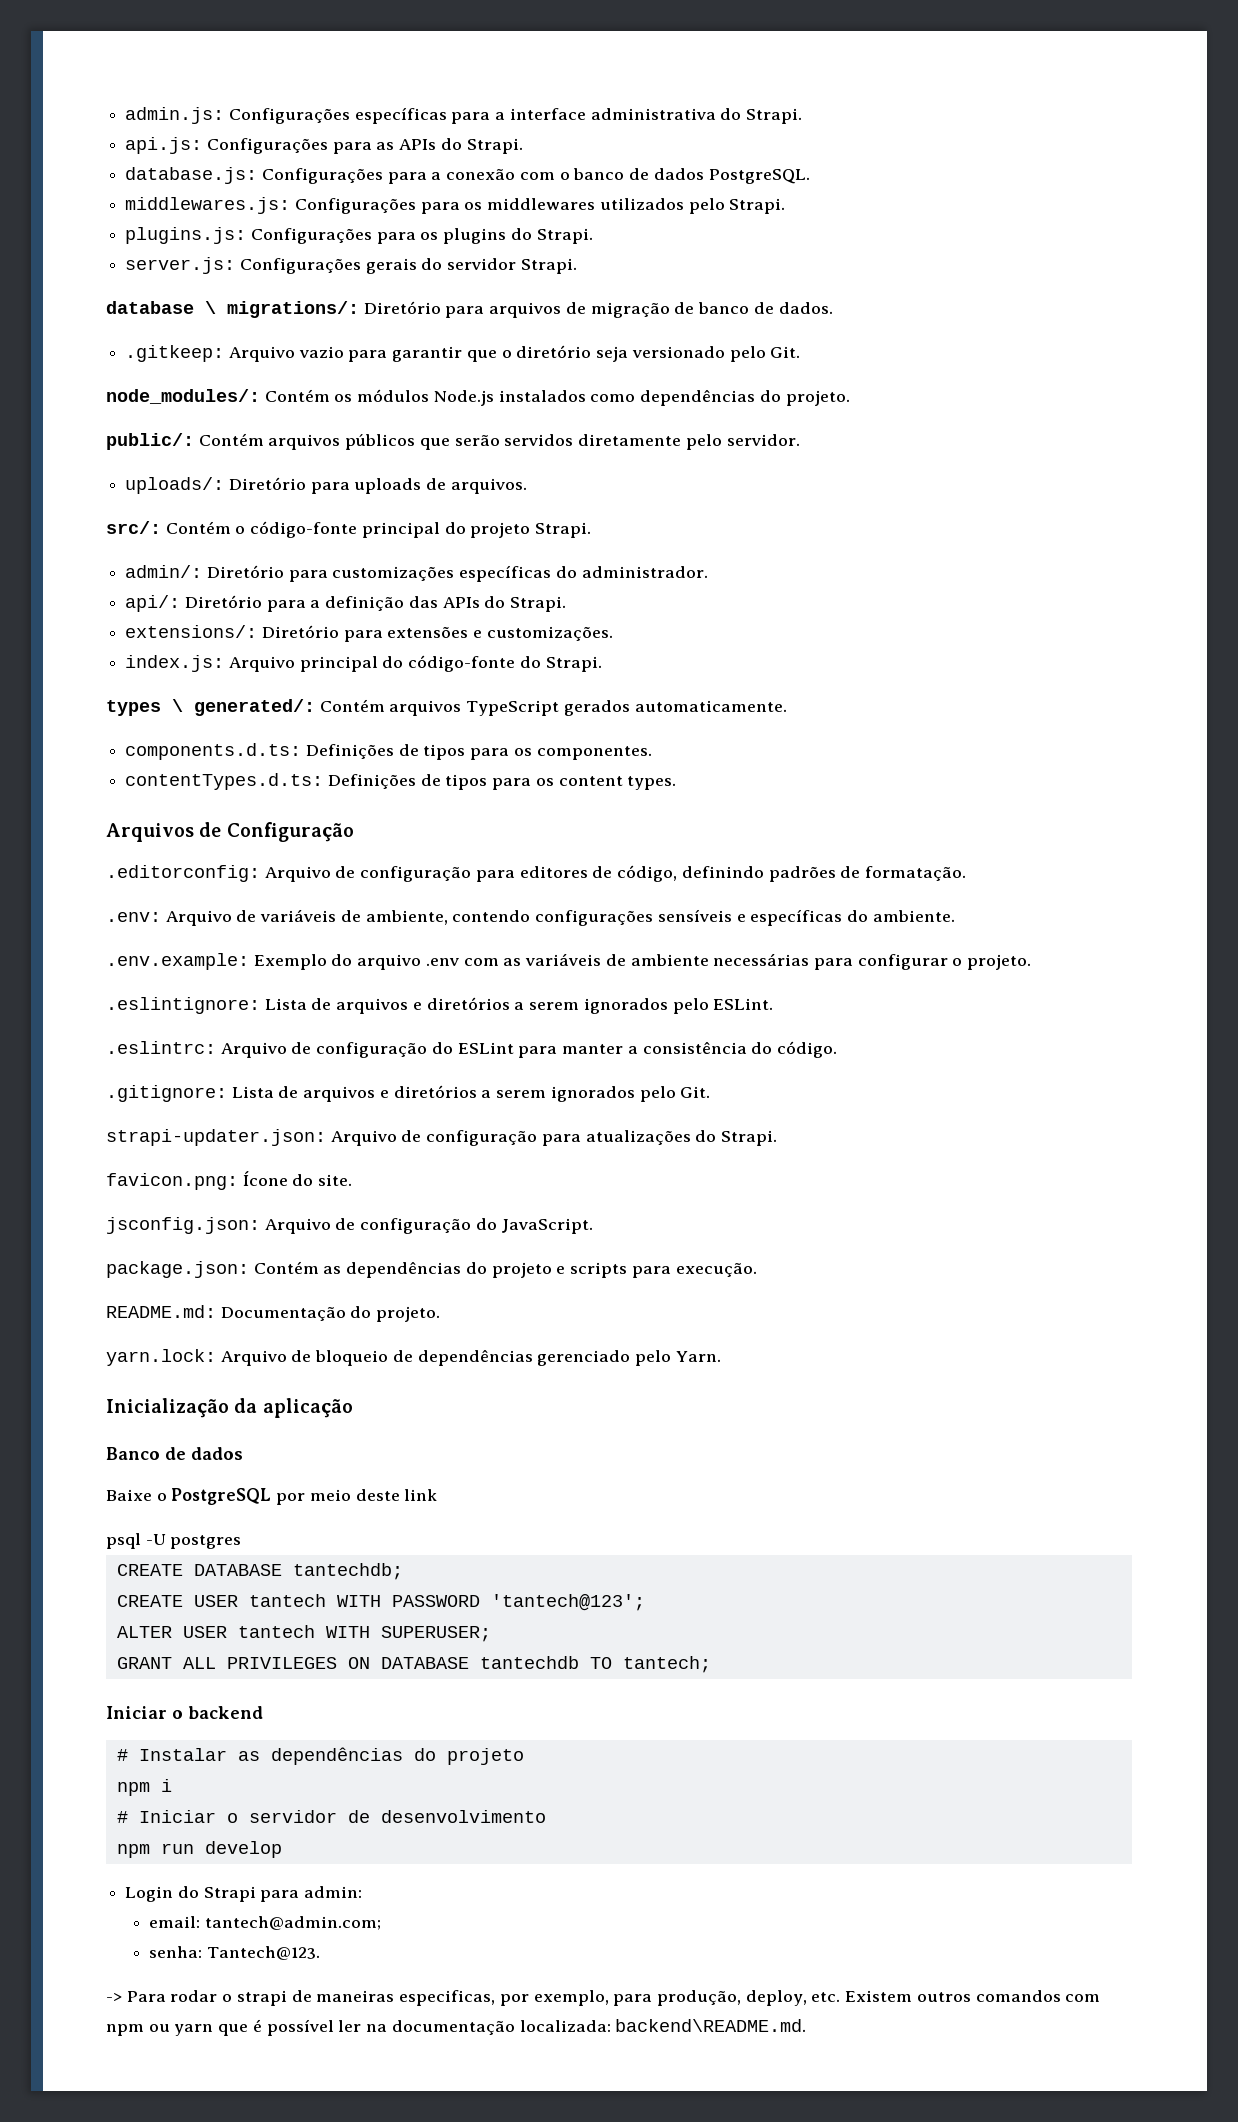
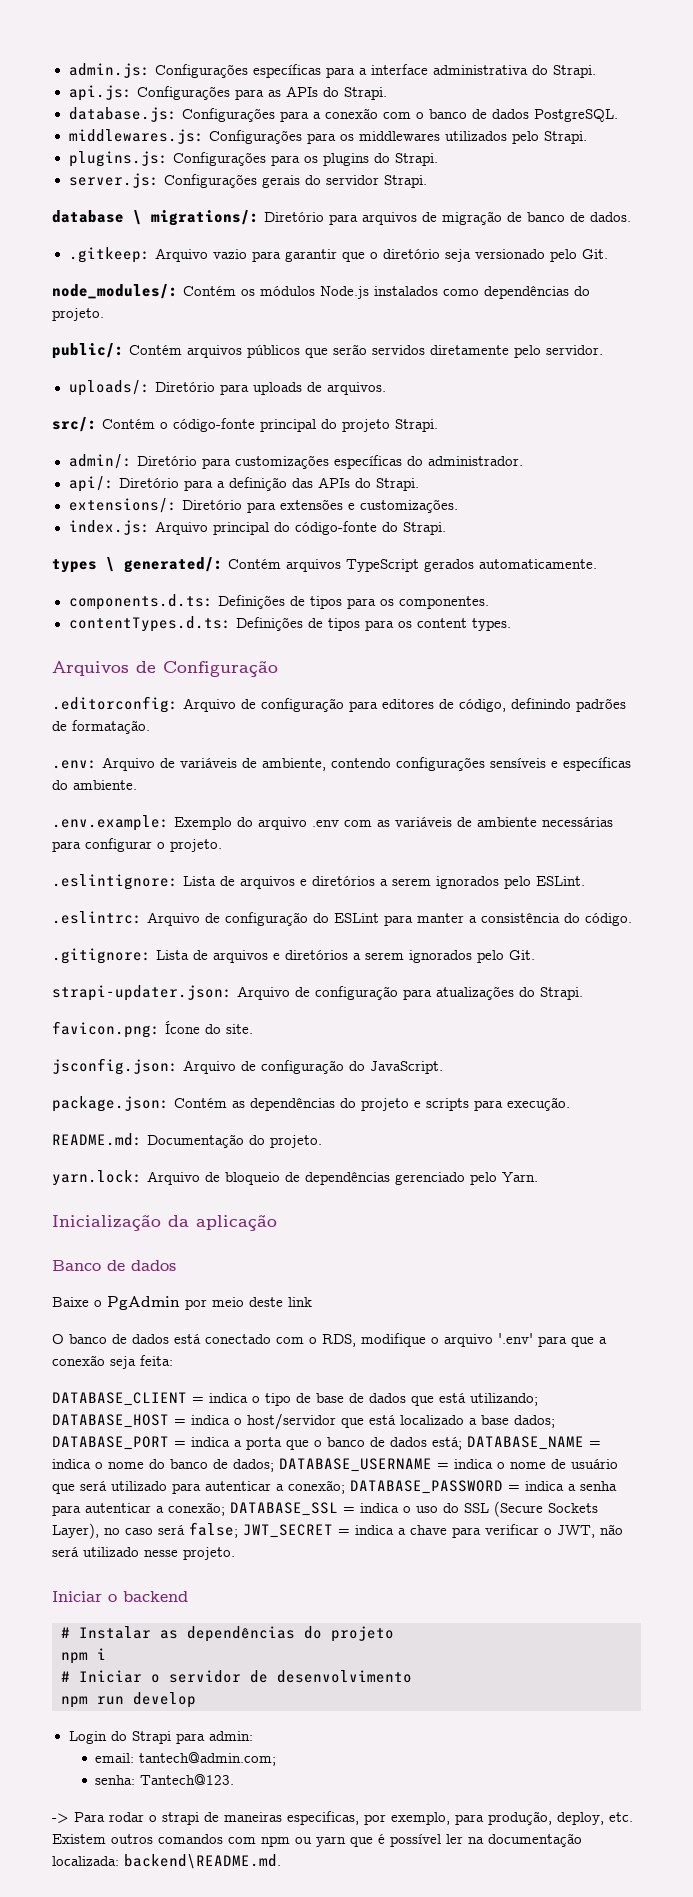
[171,1488,272,1505] PostgreSQL -> [107,1296,180,1310] PgAdmin
[106,1533,242,1549] [116,1563,403,1580] [116,1594,645,1611] [116,1625,491,1642] [116,1656,711,1673] psql -U postgres // CREATE DATABASE tantechdb; // CREATE USER tantech WITH PASSWORD 'tantech@123'; // ALTER USER tantech WITH SUPERUSER; // GRANT ALL PRIVILEGES ON DATABASE tantechdb TO tantech; -> [52,1333,607,1347] [52,1355,173,1369] [52,1392,538,1406] [52,1413,555,1430] [52,1436,601,1450] [52,1458,618,1472] [52,1480,617,1494] [52,1501,598,1517] [52,1522,623,1539] [52,1547,235,1560] O banco de dados está conectado com o RDS, modifique o arquivo '.env' para que a conexão seja feita: // DATABASE_CLIENT = indica o tipo de base de dados que está utilizando; DATABASE_HOST = indica o host/servidor que está localizado a base dados; DATABASE_PORT = indica a porta que o banco de dados está; DATABASE_NAME = indica o nome do banco de dados; DATABASE_USERNAME = indica o nome de usuário que será utilizado para autenticar a conexão; DATABASE_PASSWORD = indica a senha para autenticar a conexão; DATABASE_SSL = indica o uso do SSL (Secure Sockets Layer), no caso será false; JWT_SECRET = indica a chave para verificar o JWT, não será utilizado nesse projeto.

